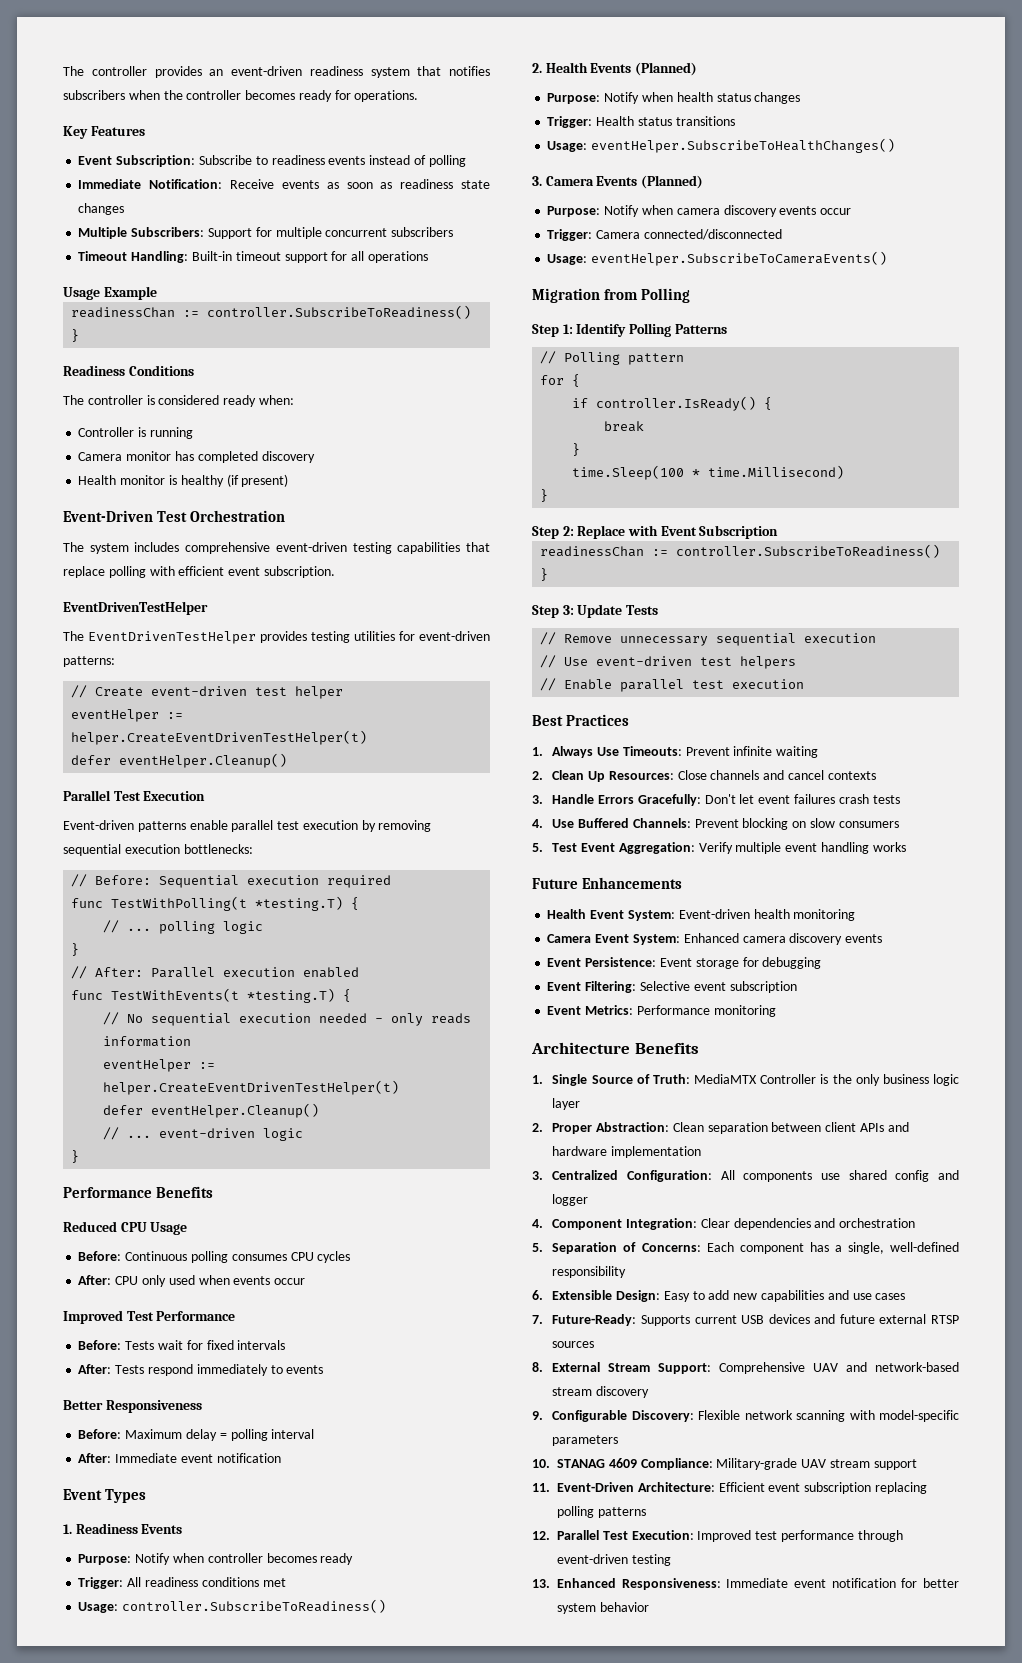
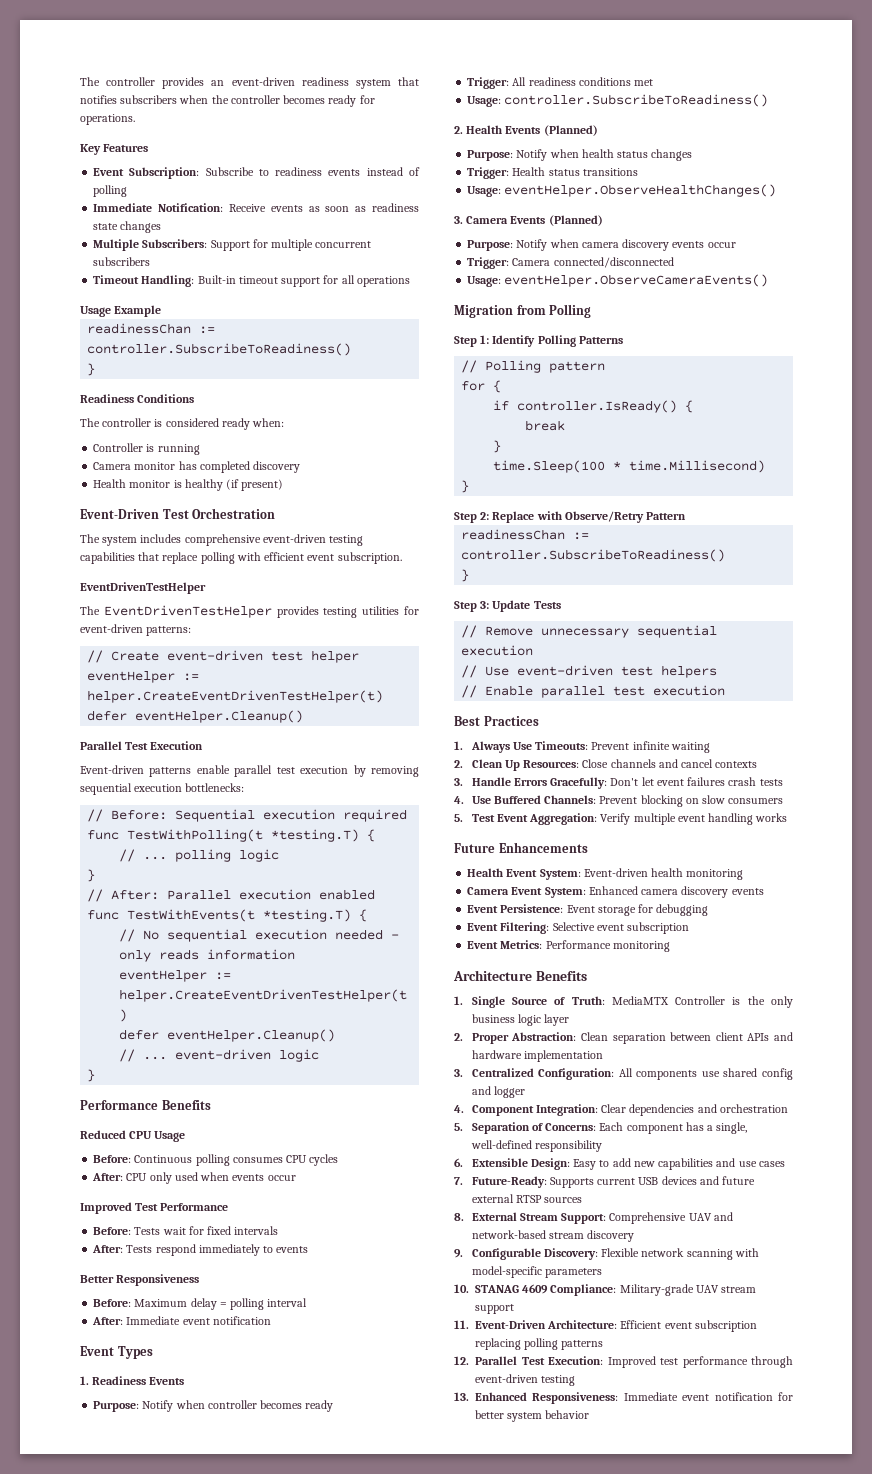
[591,138,896,153] eventHelper.SubscribeToHealthChanges() -> [504,184,777,197] eventHelper.ObserveHealthChanges()
[591,251,888,266] eventHelper.SubscribeToCameraEvents() -> [504,274,769,287] eventHelper.ObserveCameraEvents()
[660,525,779,539] Event Subscription -> [564,511,687,523] Observe/Retry Pattern

